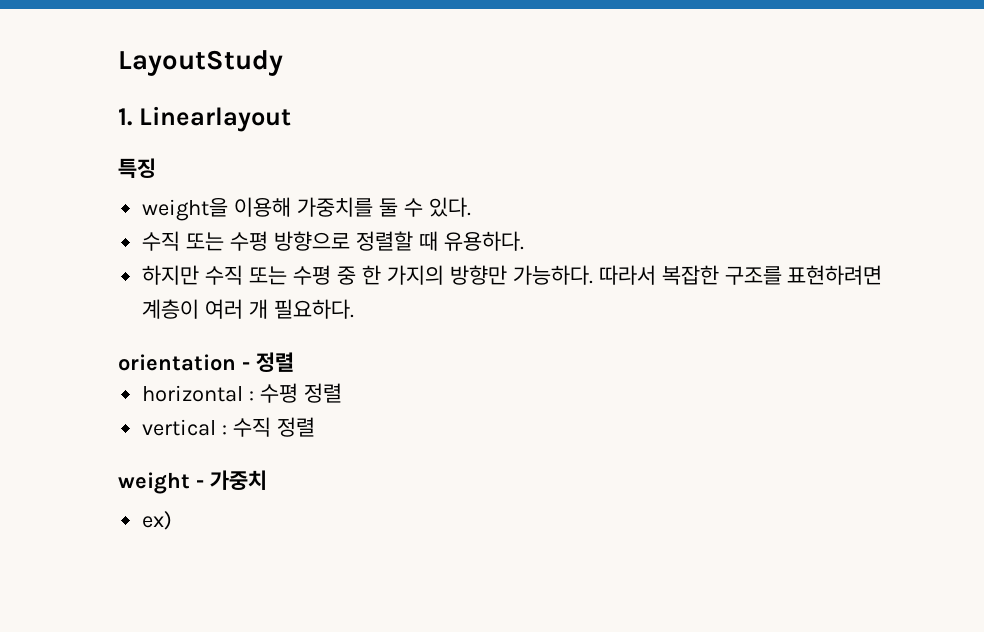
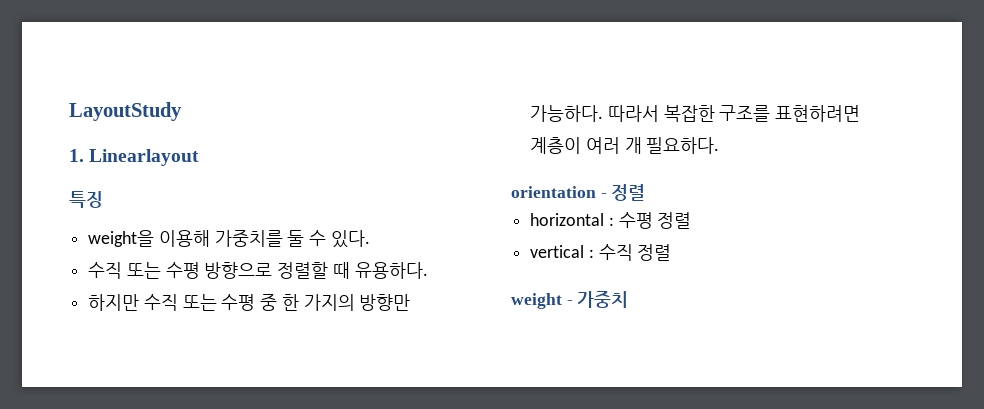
[142,511,173,530] // ex) -> (629, 299) none

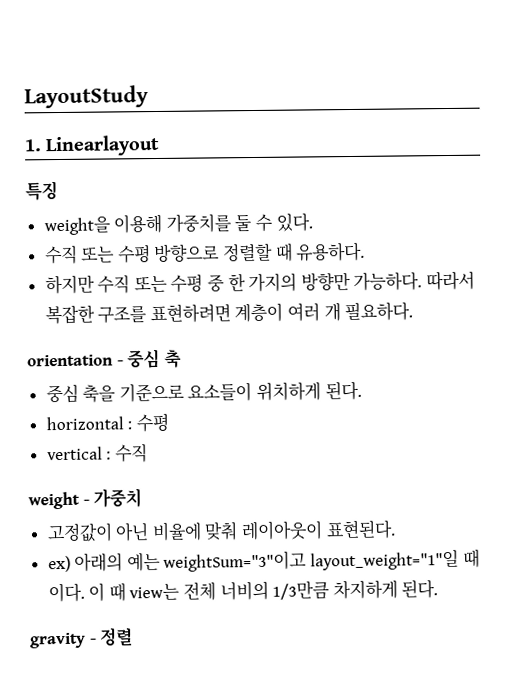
[611,184,646,201] 정렬 -> [127,348,182,369] [45,381,362,404] 중심 축 // 중심 축을 기준으로 요소들이 위치하게 된다.
[657,212,692,229] 정렬 -> (169, 422) none
[637,244,672,261] 정렬 -> (148, 453) none
(629, 299) none -> [46,519,396,543] [47,548,480,573] [47,579,439,603] [30,627,134,649] // 고정값이 아닌 비율에 맞춰 레이아웃이 표현된다. // ex) 아래의 예는 weightSum="3"이고 layout_weight="1"일 때 이다. 이 때 view는 전체 너비의 1/3만큼 차지하게 된다. // gravity - 정렬

